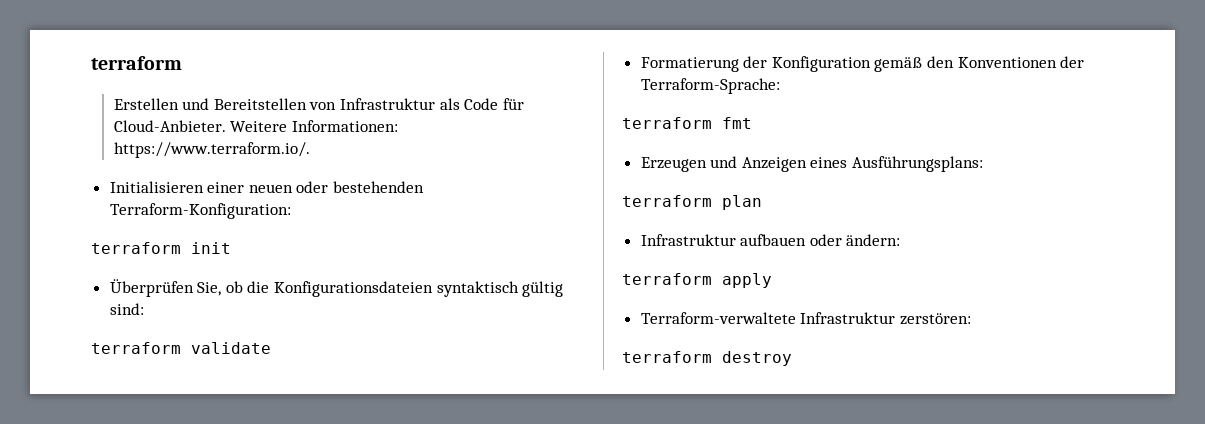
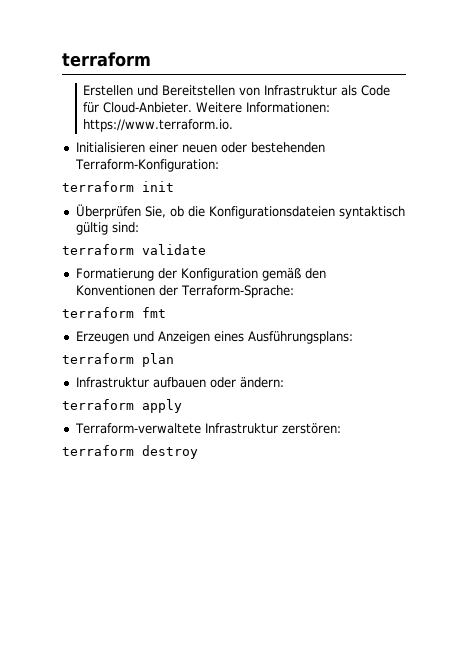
[113,142,310,158] https://www.terraform.io/. -> [83,119,234,132] https://www.terraform.io.

